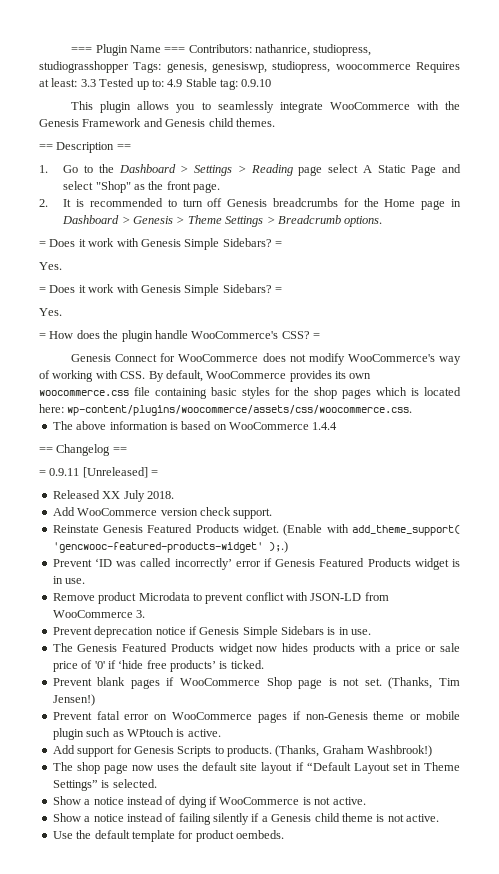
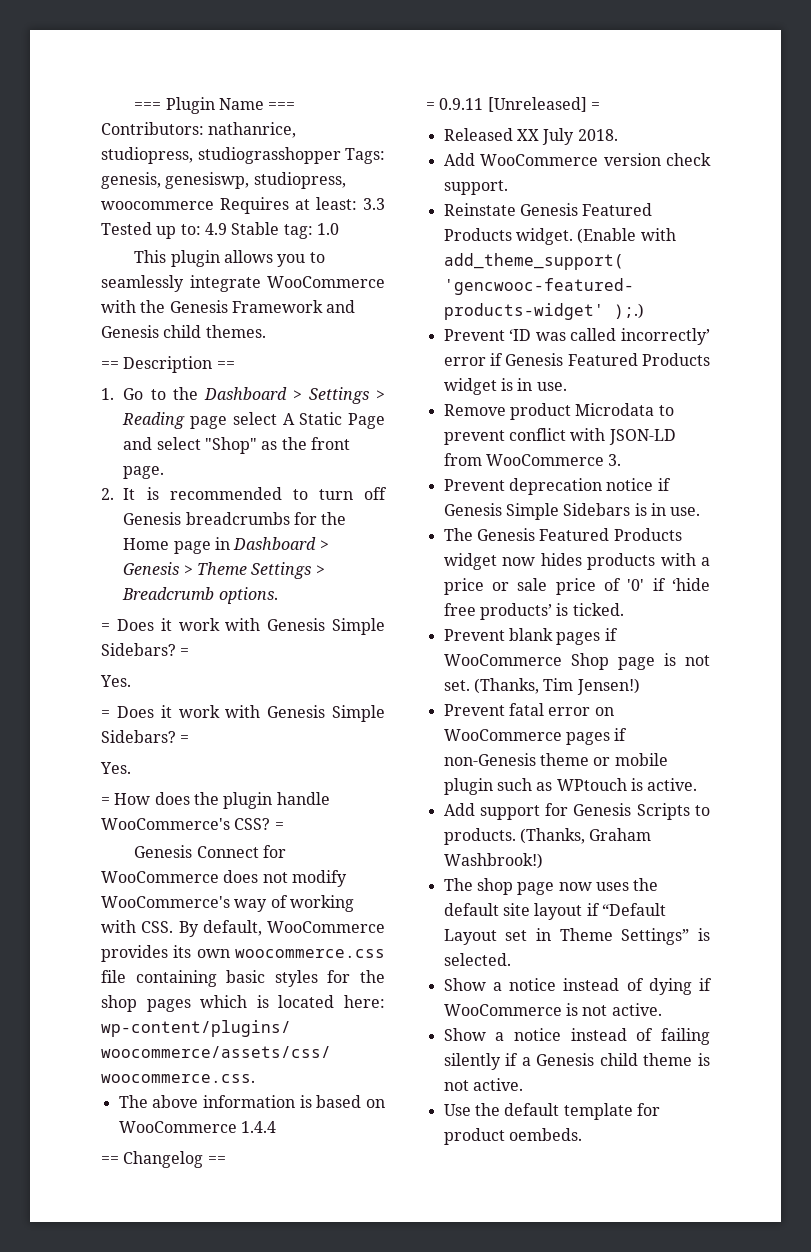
[241,79,272,87] 0.9.10 -> [316,223,339,235] 1.0

